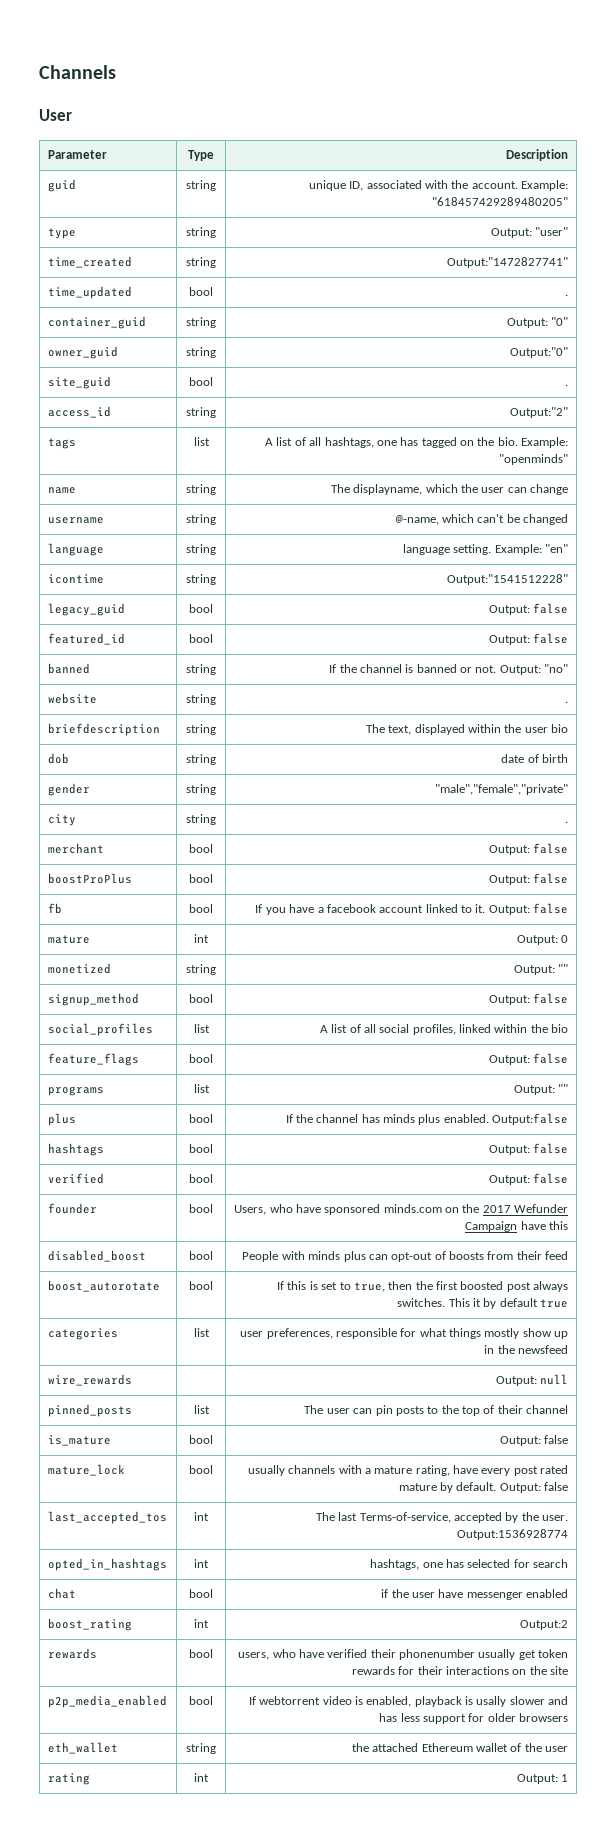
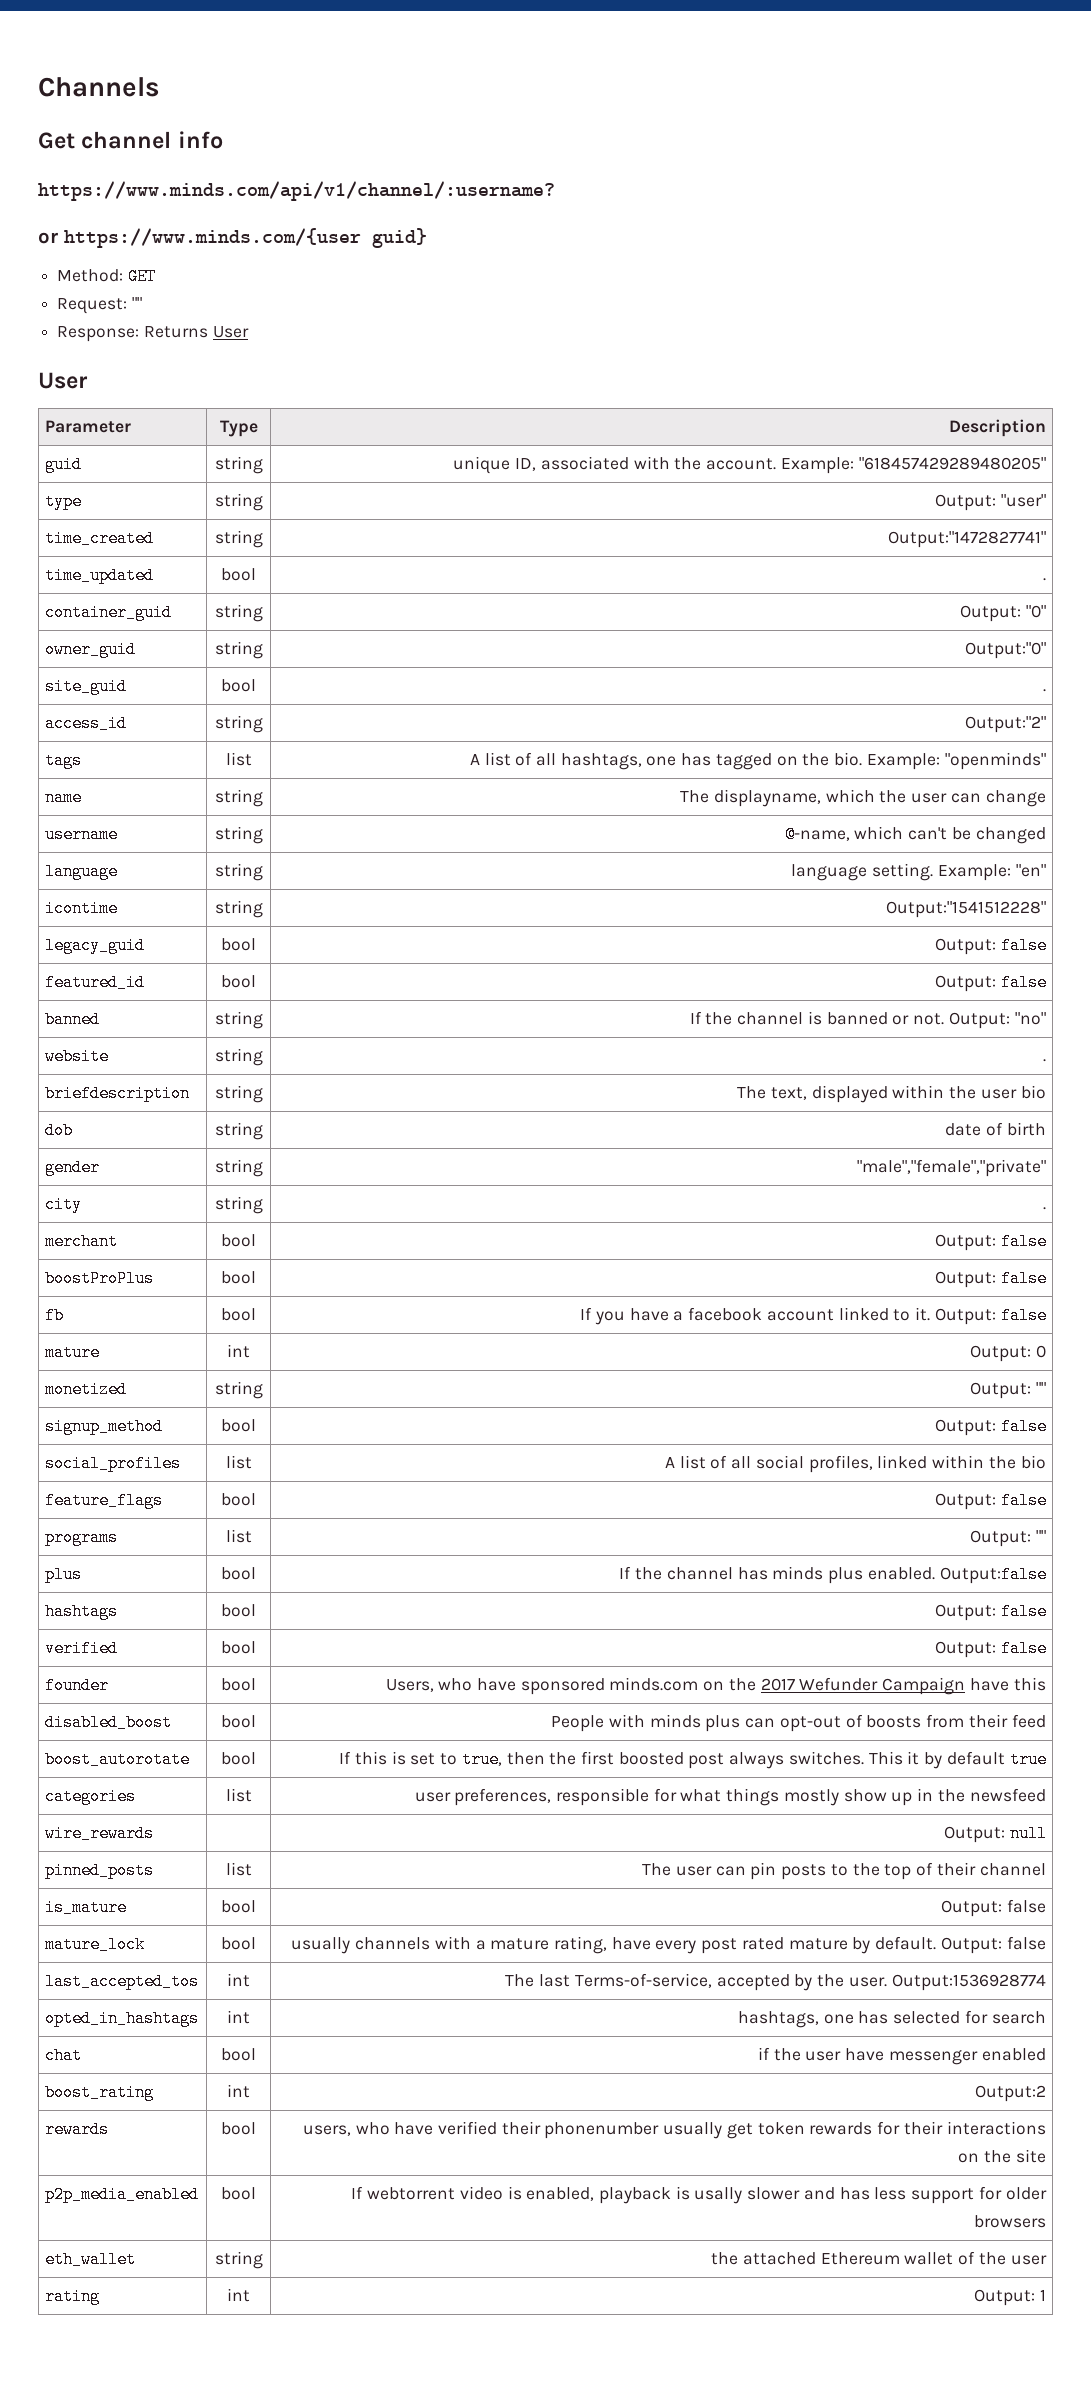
(116, 72) none -> [38,131,223,149] [38,181,555,201] [38,228,427,248] [57,268,156,285] [57,297,142,314] [57,326,249,342] // Get channel info // https://www.minds.com/api/v1/channel/:username? // or https://www.minds.com/{user guid} // Method: GET // Request: "" // Response: Returns User

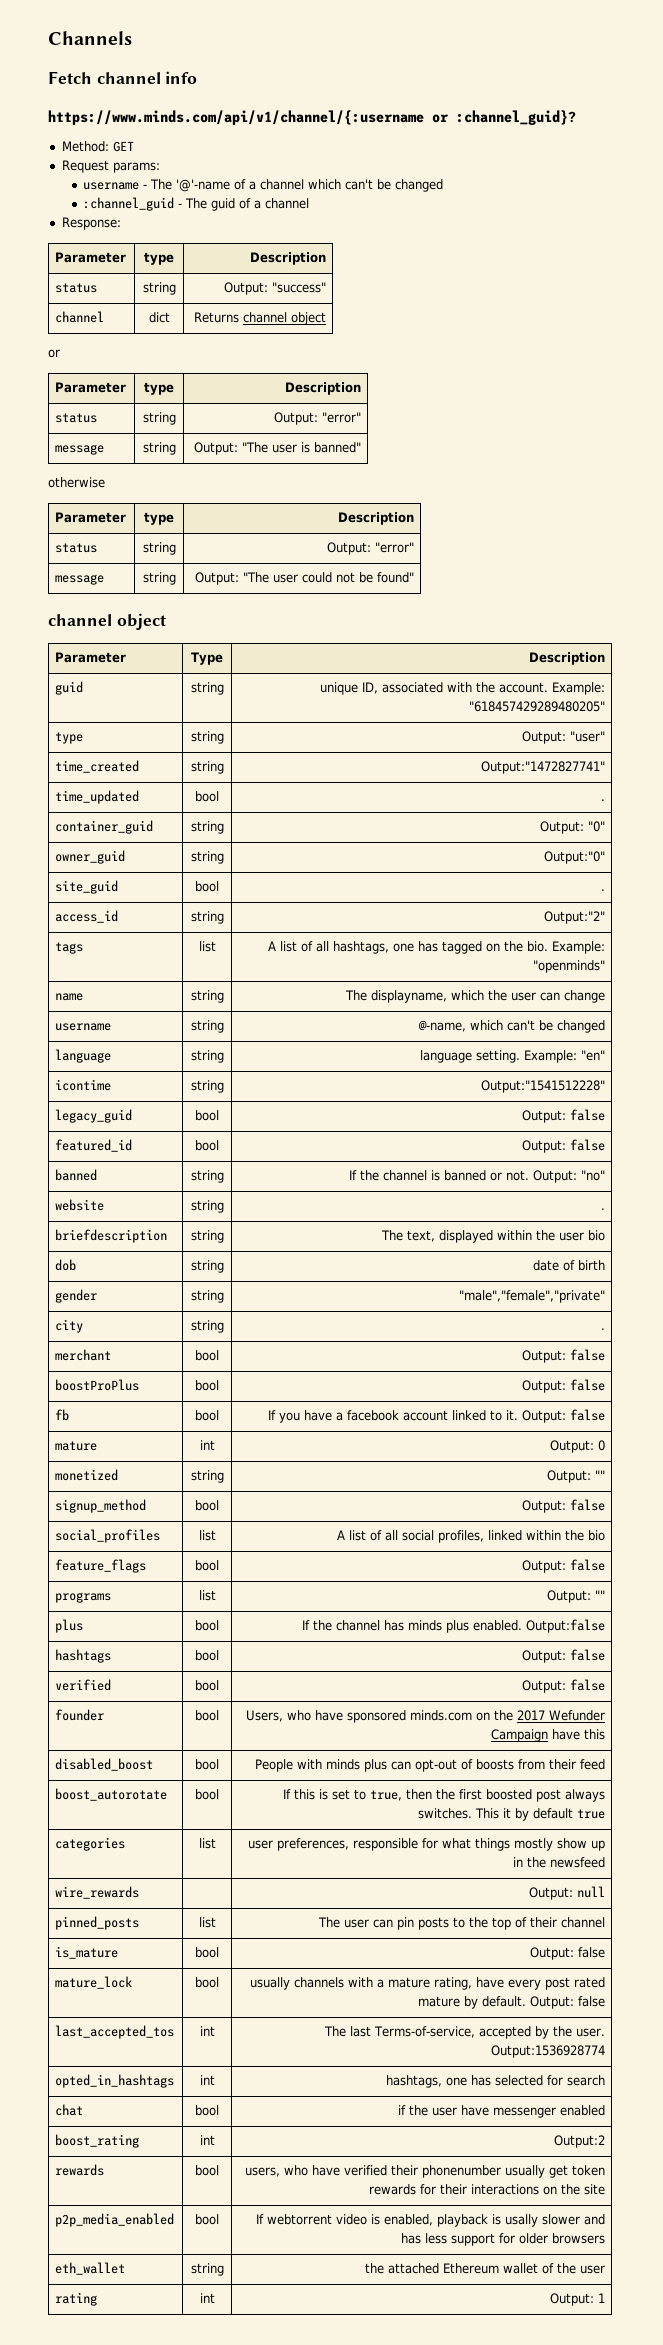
[38,132,75,149] Get -> [48,71,92,84] Fetch
[38,181,555,201] [38,228,427,248] [57,268,156,285] [57,297,142,314] [57,326,249,342] [38,372,88,389] https://www.minds.com/api/v1/channel/:username? // or https://www.minds.com/{user guid} // Method: GET // Request: "" // Response: Returns User // User -> [48,110,576,125] [61,141,134,152] [61,160,160,173] [83,179,444,192] [83,197,310,211] [61,217,121,230] [55,252,127,263] [144,252,174,265] [249,252,326,265] [55,283,98,293] [142,282,176,295] [223,282,326,295] [55,311,105,323] [148,312,170,323] [193,312,326,325] [48,349,60,358] [55,382,127,393] [144,382,174,395] [284,382,361,395] [55,413,98,423] [142,412,176,425] [273,412,361,425] [55,444,105,455] [142,442,176,455] [193,442,361,455] [48,477,105,488] [55,512,127,523] [144,512,174,525] [337,512,414,525] [55,543,98,553] [142,542,176,555] [326,542,414,555] [55,574,105,585] [142,572,176,585] [194,572,414,585] [48,613,166,630] https://www.minds.com/api/v1/channel/{:username or :channel_guid}? // Method: GET // Request params: // username - The '@'-name of a channel which can't be changed // :channel_guid - The guid of a channel // Response: // Parameter | type | Description // status | string | Output: "success" // channel | dict | Returns channel object // or // Parameter | type | Description // status | string | Output: "error" // message | string | Output: "The user is banned" // otherwise // Parameter | type | Description // status | string | Output: "error" // message | string | Output: "The user could not be found" // channel object

